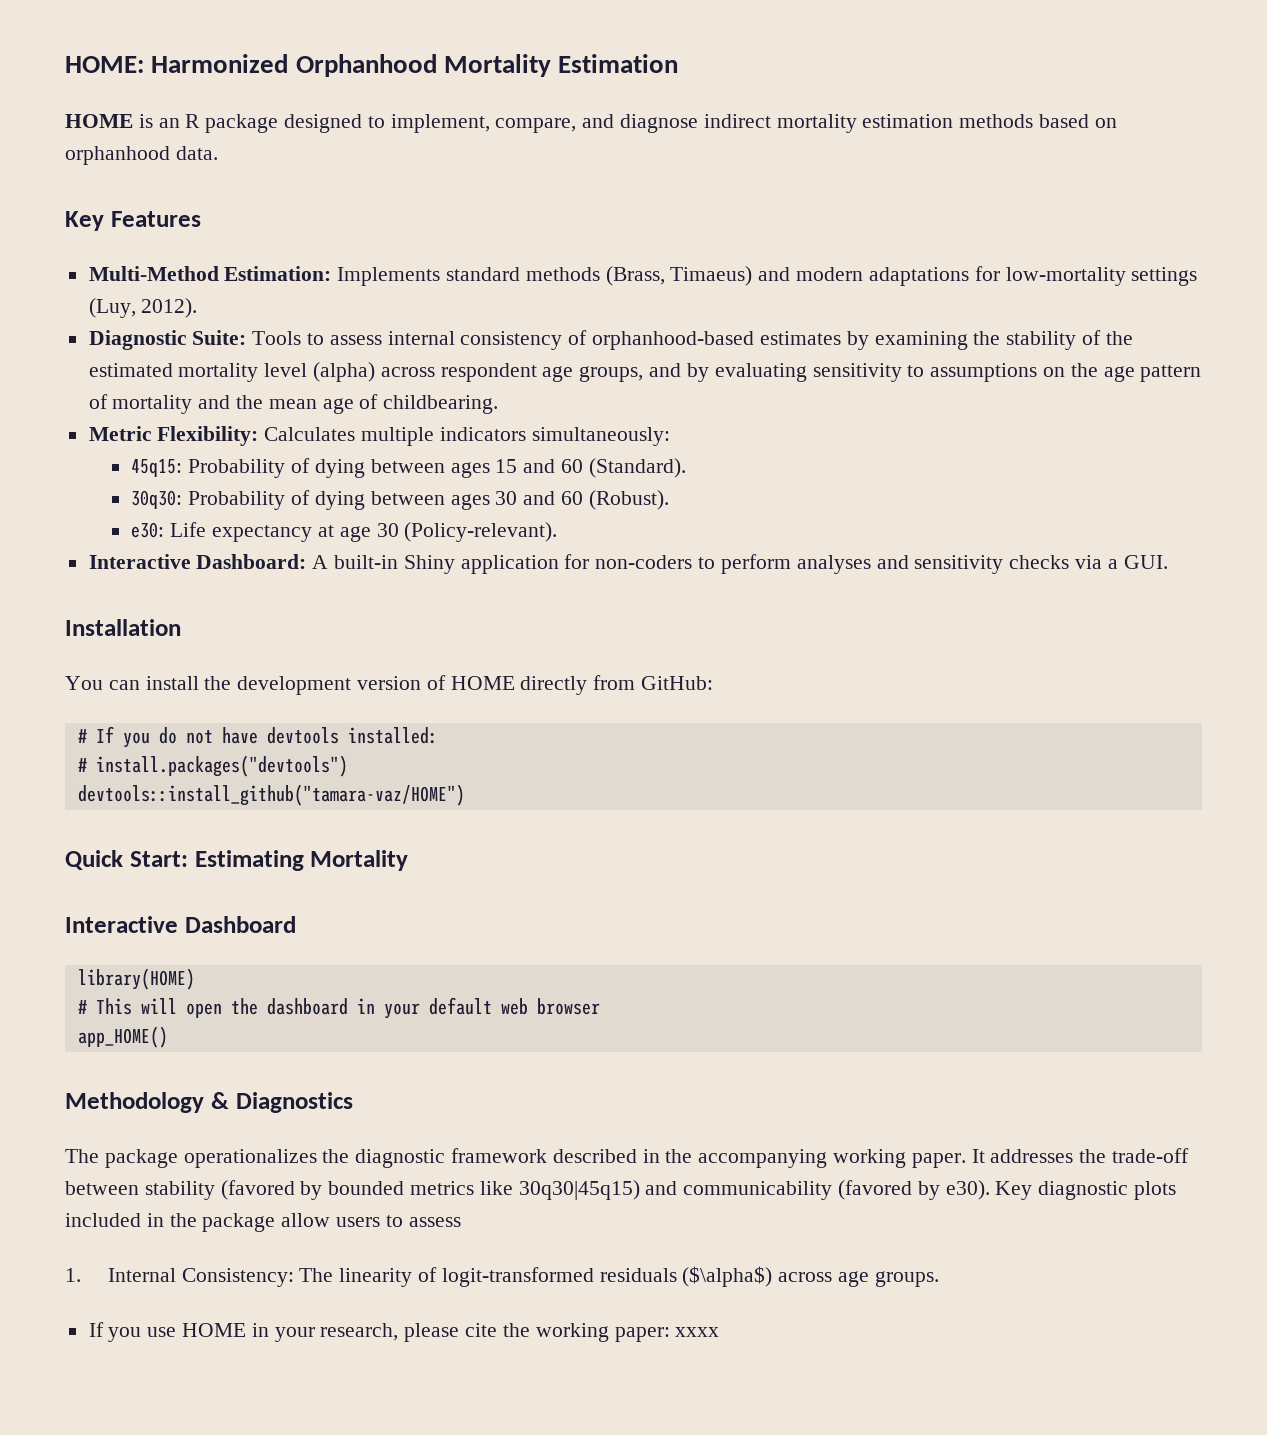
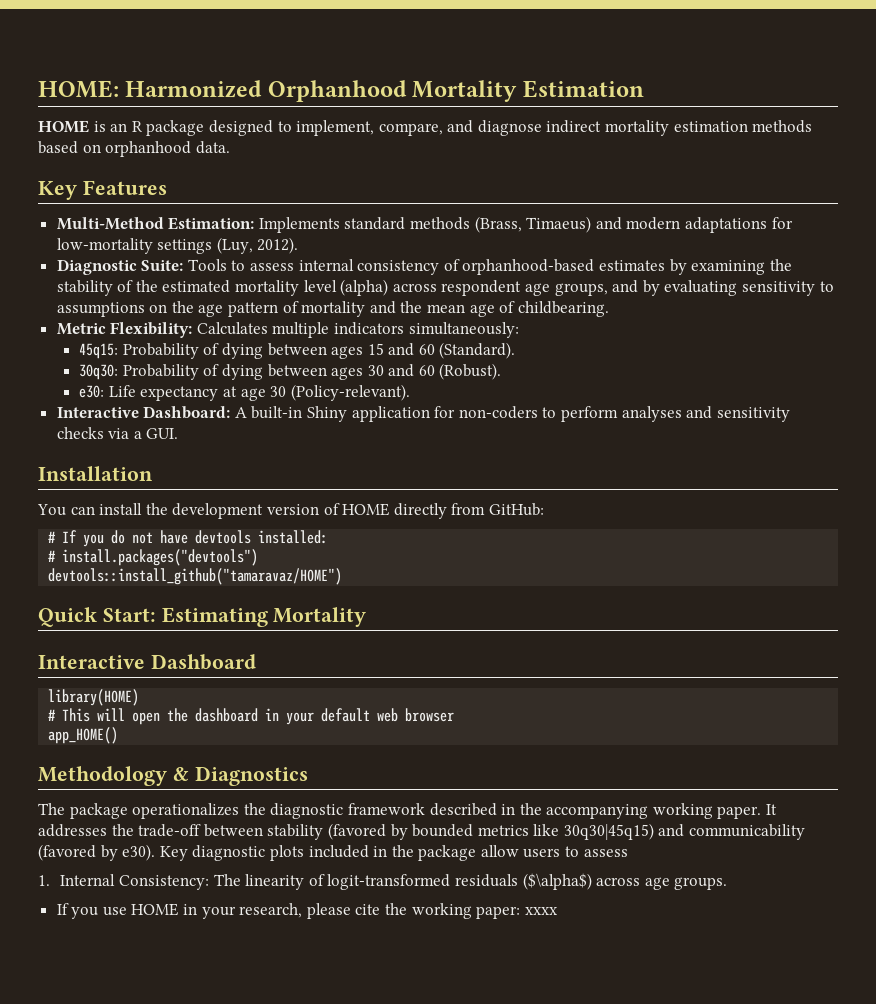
[77,784,465,806] devtools::install_github("tamara-vaz/HOME") -> [48,568,343,585] devtools::install_github("tamaravaz/HOME")

